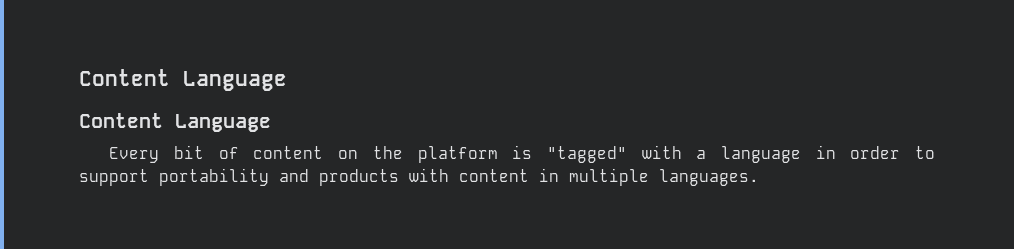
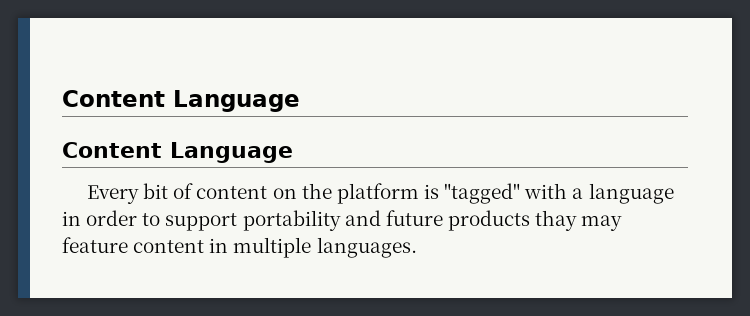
[319,168,449,186] products with -> [385,210,623,231] [62,237,128,253] future products thay may feature

